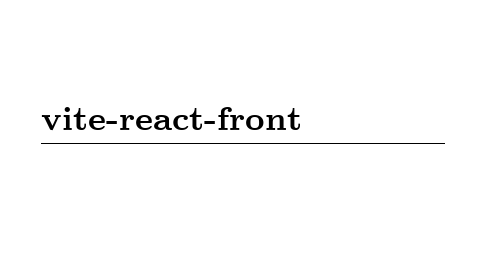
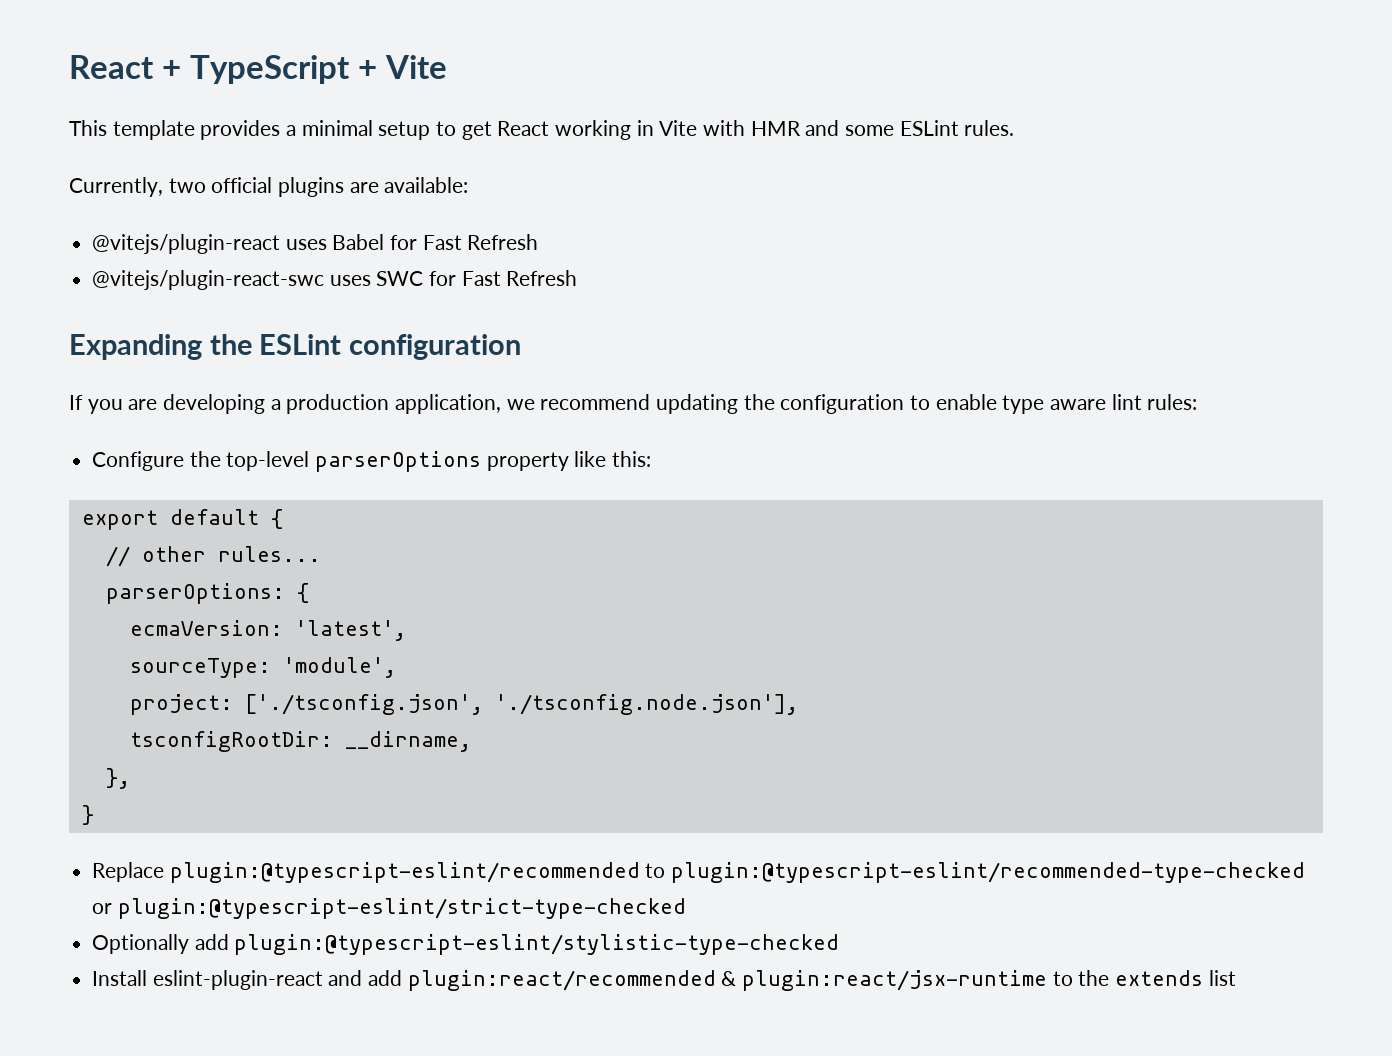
[41,107,302,131] vite-react-front -> [69,55,447,84] [69,120,1015,140] [69,177,469,197] [92,234,539,254] [92,270,578,290] [69,334,522,360] [69,394,1198,414] [92,451,652,472] [81,509,283,530] [105,546,321,567] [105,583,309,604] [129,620,406,641] [129,657,396,678] [129,694,798,715] [129,731,471,752] [105,768,130,789] [81,805,94,825] [92,862,1306,883] [92,898,686,919] [92,934,840,955] [92,970,1236,991] React + TypeScript + Vite // This template provides a minimal setup to get React working in Vite with HMR and some ESLint rules. // Currently, two official plugins are available: // @vitejs/plugin-react uses Babel for Fast Refresh // @vitejs/plugin-react-swc uses SWC for Fast Refresh // Expanding the ESLint configuration // If you are developing a production application, we recommend updating the configuration to enable type aware lint rules: // Configure the top-level parserOptions property like this: // export default { // // other rules... // parserOptions: { // ecmaVersion: 'latest', // sourceType: 'module', // project: ['./tsconfig.json', './tsconfig.node.json'], // tsconfigRootDir: __dirname, // }, // } // Replace plugin:@typescript-eslint/recommended to plugin:@typescript-eslint/recommended-type-checked or plugin:@typescript-eslint/strict-type-checked // Optionally add plugin:@typescript-eslint/stylistic-type-checked // Install eslint-plugin-react and add plugin:react/recommended & plugin:react/jsx-runtime to the extends list

